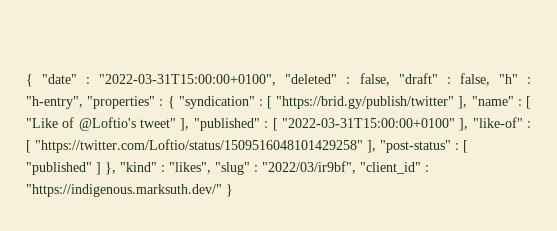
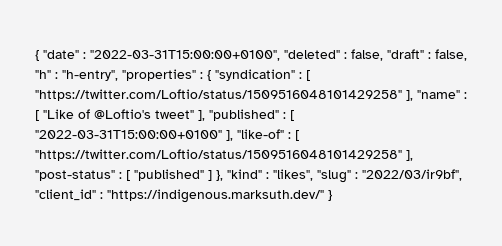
[276,96,455,109] "https://brid.gy/publish/twitter" -> [35,89,402,101] "https://twitter.com/Loftio/status/1509516048101429258"

